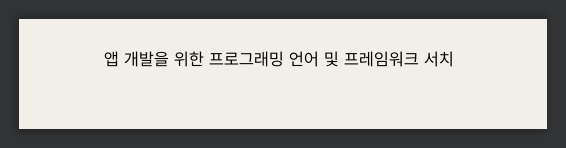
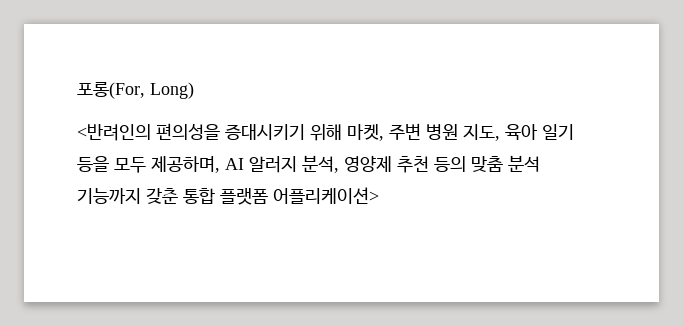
[104,51,454,67] 앱 개발을 위한 프로그래밍 언어 및 프레임워크 서치 -> [77,82,194,99] [77,123,574,141] [77,155,540,173] [77,187,379,205] 포롱(For, Long) // <반려인의 편의성을 증대시키기 위해 마켓, 주변 병원 지도, 육아 일기 등을 모두 제공하며, AI 알러지 분석, 영양제 추천 등의 맞춤 분석 기능까지 갖춘 통합 플랫폼 어플리케이션>

